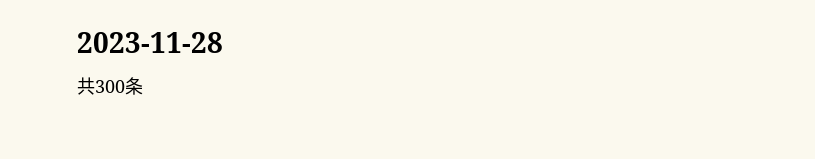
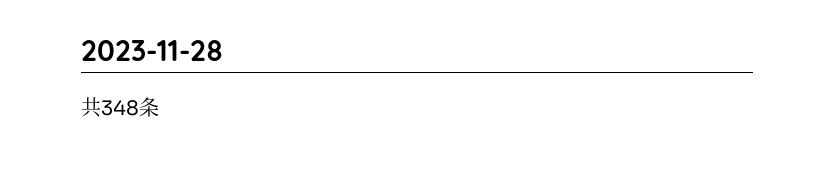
[95,80,125,93] 300 -> [101,100,139,116] 348

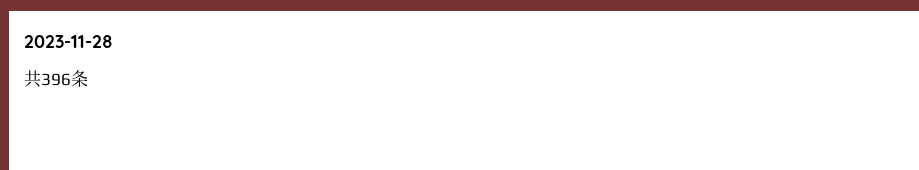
[101,100,139,116] 348 -> [41,73,71,86] 396

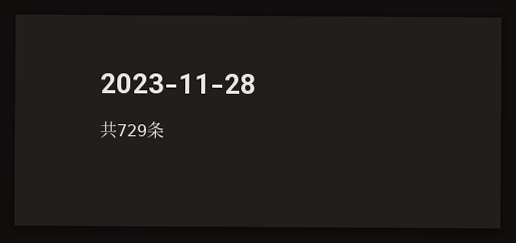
[41,73,71,86] 396 -> [116,124,147,137] 729

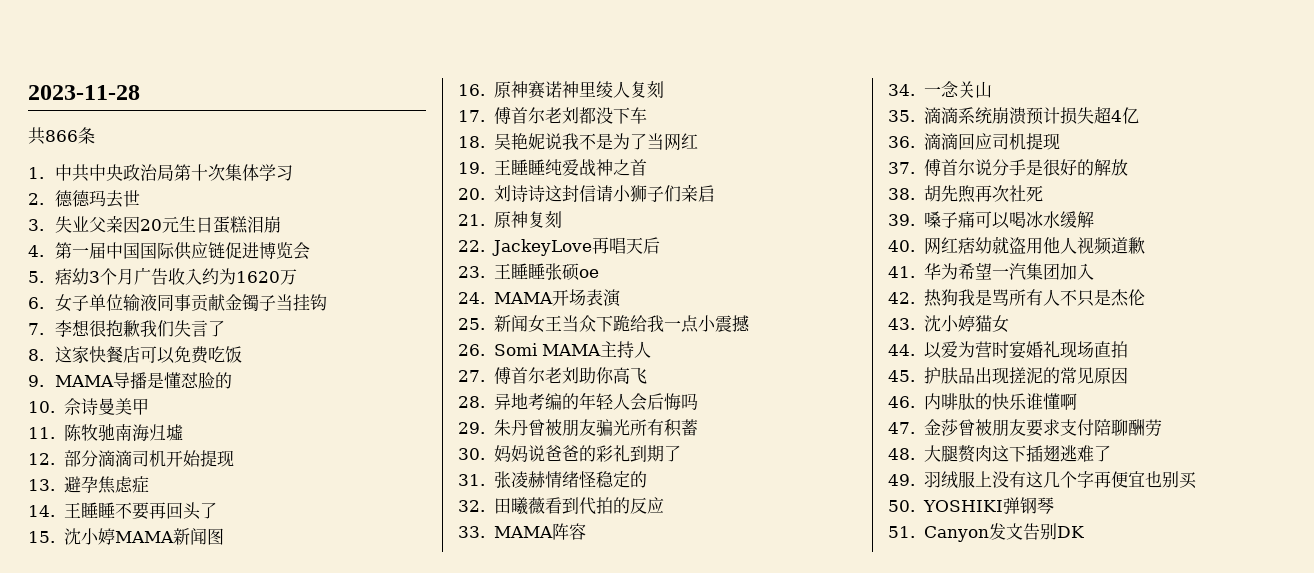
[116,124,147,137] 729 -> [45,130,78,142] 866
(164, 130) none -> [28,164,293,182] [28,190,140,208] [28,215,281,234] [28,242,310,260] [28,267,297,285] [28,294,327,312] [28,320,225,337] [28,346,242,364] [28,372,232,389] [28,398,149,415] [28,423,183,442] [28,450,234,467] [28,476,149,494] [28,502,217,520] [28,528,224,545] [458,81,664,99] [458,107,647,124] [458,133,698,151] [458,159,647,177] [458,184,715,202] [458,211,562,228] [458,237,660,256] [458,263,599,281] [458,289,622,307] [458,315,750,333] [458,341,651,358] [458,367,647,384] [458,392,698,411] [458,419,698,437] [458,445,681,462] [458,471,647,488] [458,497,664,515] [458,523,586,540] [888,81,992,98] [888,106,1139,125] [888,133,1060,150] [888,159,1128,176] [888,185,1043,203] [888,211,1094,229] [888,236,1145,255] [888,262,1094,280] [888,289,1145,307] [888,315,1009,333] [888,341,1128,359] [888,367,1128,384] [888,393,1077,410] [888,419,1162,437] [888,444,1111,463] [888,471,1197,489] [888,497,1054,514] [888,523,1084,542] // 1.中共中央政治局第十次集体学习 // 2.德德玛去世 // 3.失业父亲因20元生日蛋糕泪崩 // 4.第一届中国国际供应链促进博览会 // 5.痞幼3个月广告收入约为1620万 // 6.女子单位输液同事贡献金镯子当挂钩 // 7.李想很抱歉我们失言了 // 8.这家快餐店可以免费吃饭 // 9. MAMA导播是懂怼脸的 // 10.佘诗曼美甲 // 11.陈牧驰南海归墟 // 12.部分滴滴司机开始提现 // 13.避孕焦虑症 // 14.王睡睡不要再回头了 // 15.沈小婷MAMA新闻图 // 16.原神赛诺神里绫人复刻 // 17.傅首尔老刘都没下车 // 18.吴艳妮说我不是为了当网红 // 19.王睡睡纯爱战神之首 // 20.刘诗诗这封信请小狮子们亲启 // 21.原神复刻 // 22. JackeyLove再唱天后 // 23.王睡睡张硕oe // 24. MAMA开场表演 // 25.新闻女王当众下跪给我一点小震撼 // 26. Somi MAMA主持人 // 27.傅首尔老刘助你高飞 // 28.异地考编的年轻人会后悔吗 // 29.朱丹曾被朋友骗光所有积蓄 // 30.妈妈说爸爸的彩礼到期了 // 31.张凌赫情绪怪稳定的 // 32.田曦薇看到代拍的反应 // 33. MAMA阵容 // 34.一念关山 // 35.滴滴系统崩溃预计损失超4亿 // 36.滴滴回应司机提现 // 37.傅首尔说分手是很好的解放 // 38.胡先煦再次社死 // 39.嗓子痛可以喝冰水缓解 // 40.网红痞幼就盗用他人视频道歉 // 41.华为希望一汽集团加入 // 42.热狗我是骂所有人不只是杰伦 // 43.沈小婷猫女 // 44.以爱为营时宴婚礼现场直拍 // 45.护肤品出现搓泥的常见原因 // 46.内啡肽的快乐谁懂啊 // 47.金莎曾被朋友要求支付陪聊酬劳 // 48.大腿赘肉这下插翅逃难了 // 49.羽绒服上没有这几个字再便宜也别买 // 50. YOSHIKI弹钢琴 // 51. Canyon发文告别DK

